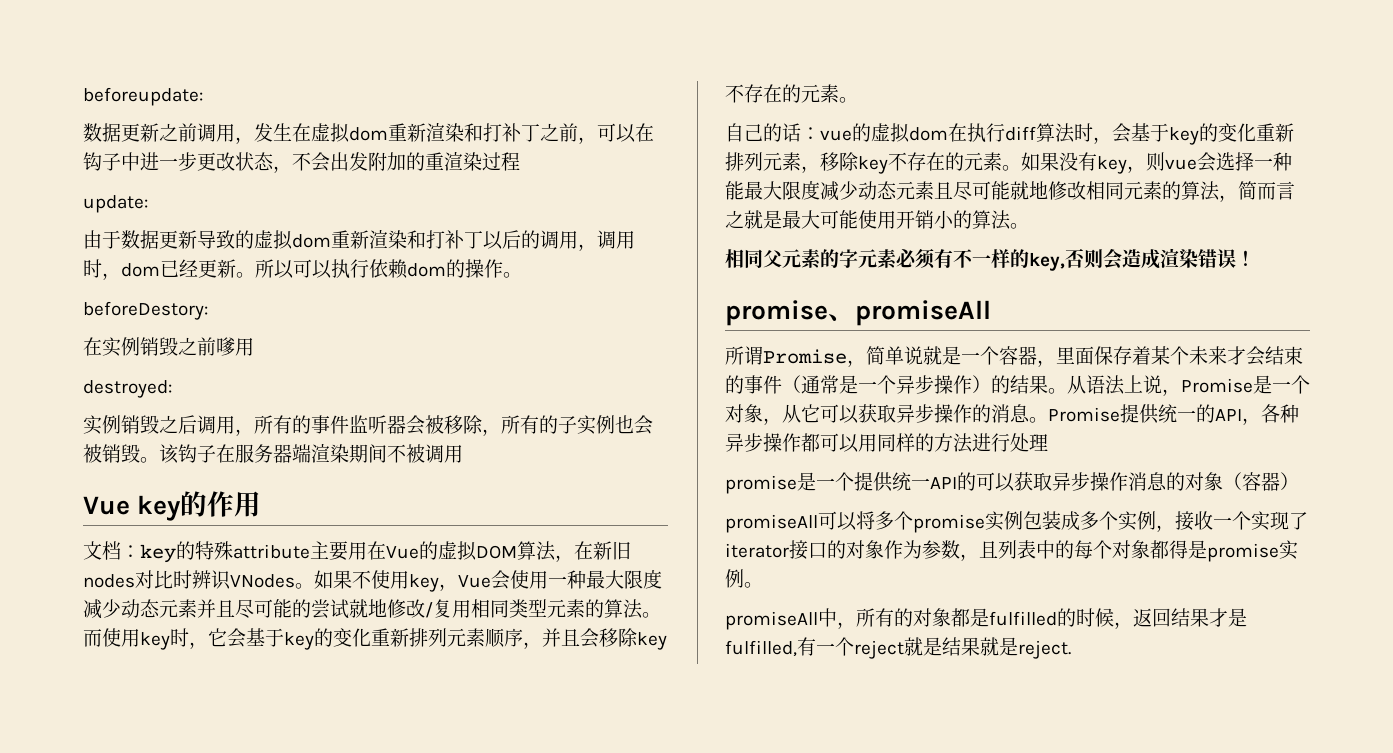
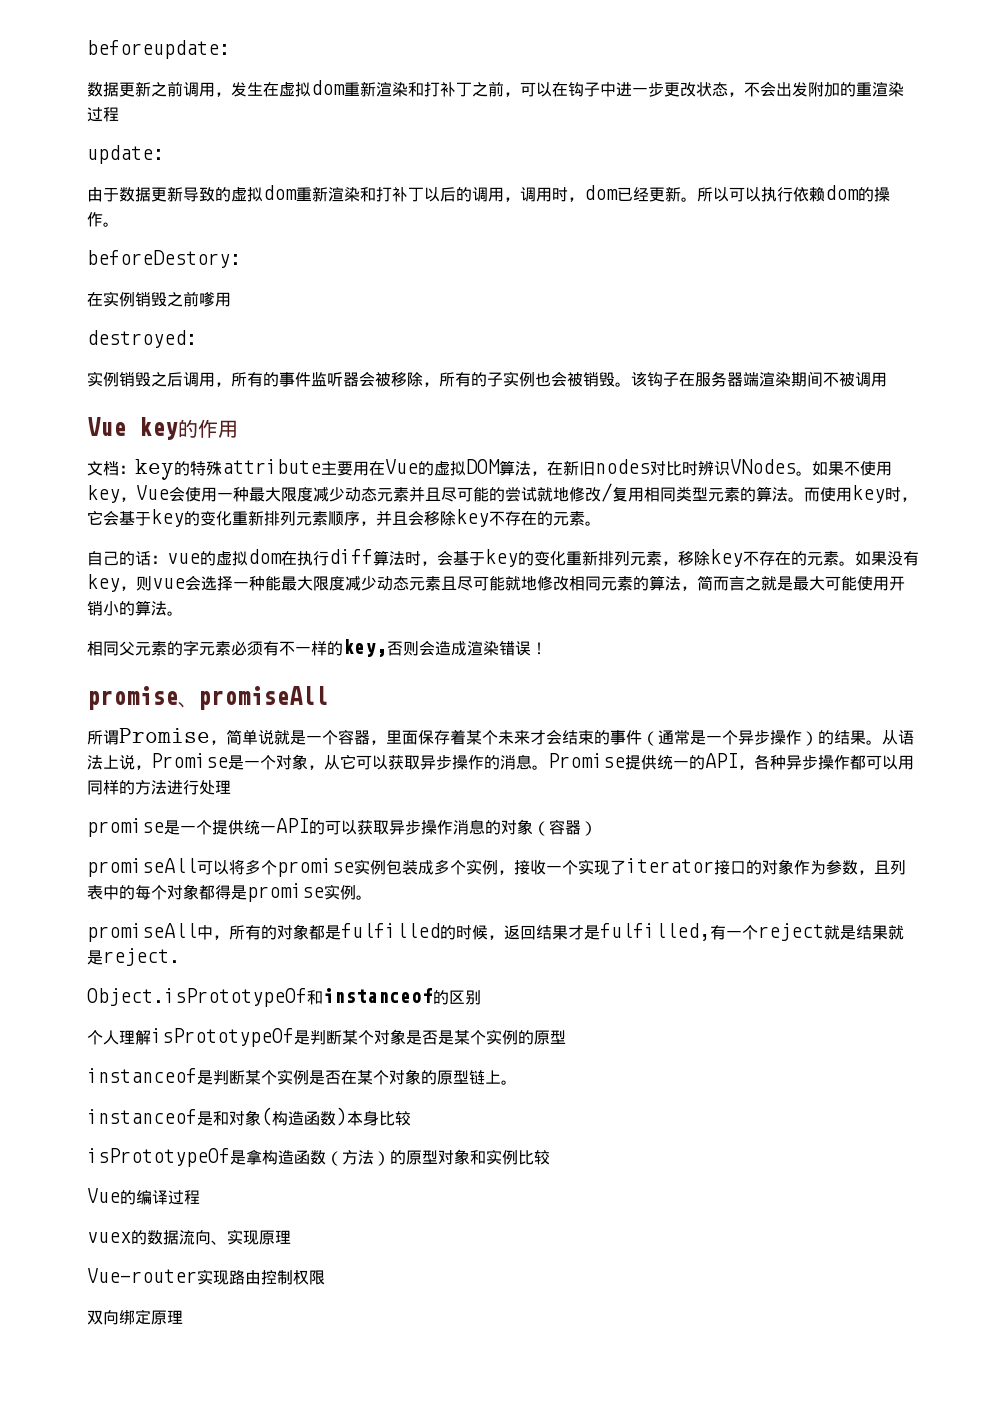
(1071, 649) none -> [87,988,481,1007] [87,1028,566,1047] [87,1068,517,1085] [87,1107,411,1126] [87,1148,550,1167] [87,1188,200,1205] [87,1229,291,1245] [87,1268,325,1285] [87,1309,183,1325] // Object.isPrototypeOf和instanceof的区别 // 个人理解isPrototypeOf是判断某个对象是否是某个实例的原型 // instanceof是判断某个实例是否在某个对象的原型链上。 // instanceof是和对象(构造函数)本身比较 // isPrototypeOf是拿构造函数（方法）的原型对象和实例比较 // Vue的编译过程 // vuex的数据流向、实现原理 // Vue-router实现路由控制权限 // 双向绑定原理

